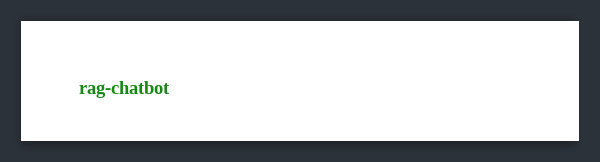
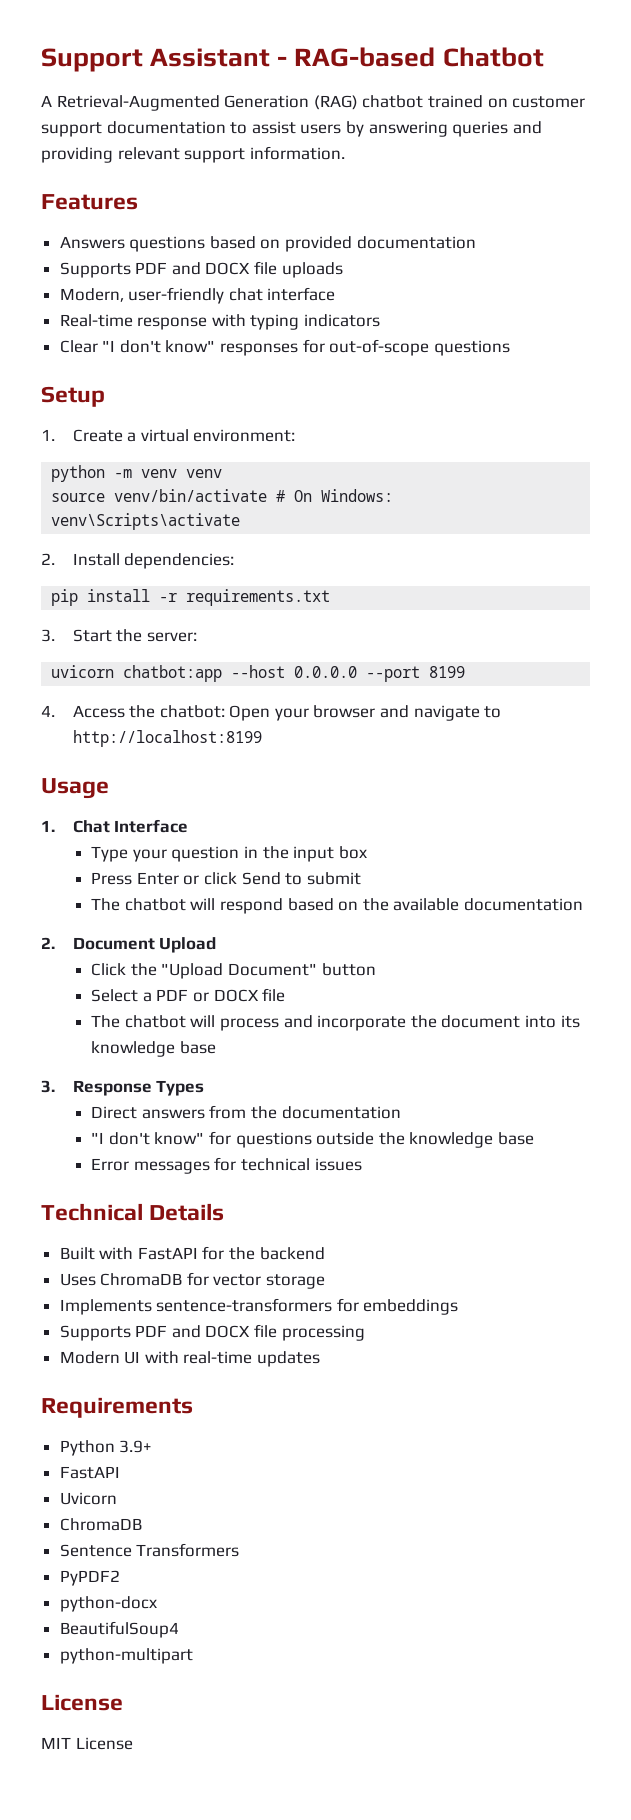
[79,81,170,98] rag-chatbot -> [41,47,544,72] [41,95,586,111] [41,121,542,137] [41,146,345,163] [41,194,138,210] [59,236,476,252] [59,261,343,278] [59,287,336,304] [59,314,381,330] [59,339,510,356] [41,386,105,407] [41,429,296,442] [51,465,223,482] [51,489,394,502] [51,513,241,530] [41,553,235,569] [51,589,331,606] [41,629,197,642] [51,665,466,682] [41,705,502,721] [72,730,262,747] [41,778,109,799] [41,819,189,833] [91,846,367,862] [91,872,361,885] [91,898,583,914] [41,937,217,953] [91,963,376,979] [91,988,286,1002] [91,1015,580,1031] [91,1041,216,1057] [41,1080,205,1096] [91,1105,401,1119] [91,1131,534,1148] [91,1157,362,1174] [41,1203,225,1221] [59,1246,325,1260] [59,1272,326,1289] [59,1298,459,1315] [59,1324,365,1341] [59,1351,321,1367] [41,1397,193,1418] [59,1440,153,1456] [59,1466,120,1479] [59,1492,117,1505] [59,1518,142,1531] [59,1543,240,1557] [59,1570,120,1586] [59,1596,157,1612] [59,1621,179,1638] [59,1648,193,1664] [41,1694,123,1711] [41,1737,133,1750] Support Assistant - RAG-based Chatbot // A Retrieval-Augmented Generation (RAG) chatbot trained on customer support documentation to assist users by answering queries and providing relevant support information. // Features // Answers questions based on provided documentation // Supports PDF and DOCX file uploads // Modern, user-friendly chat interface // Real-time response with typing indicators // Clear "I don't know" responses for out-of-scope questions // Setup // 1. Create a virtual environment: // python -m venv venv // source venv/bin/activate # On Windows: venv\Scripts\activate // 2. Install dependencies: // pip install -r requirements.txt // 3. Start the server: // uvicorn chatbot:app --host 0.0.0.0 --port 8199 // 4. Access the chatbot: Open your browser and navigate to http://localhost:8199 // Usage // 1. Chat Interface // Type your question in the input box // Press Enter or click Send to submit // The chatbot will respond based on the available documentation // 2. Document Upload // Click the "Upload Document" button // Select a PDF or DOCX file // The chatbot will process and incorporate the document into its knowledge base // 3. Response Types // Direct answers from the documentation // "I don't know" for questions outside the knowledge base // Error messages for technical issues // Technical Details // Built with FastAPI for the backend // Uses ChromaDB for vector storage // Implements sentence-transformers for embeddings // Supports PDF and DOCX file processing // Modern UI with real-time updates // Requirements // Python 3.9+ // FastAPI // Uvicorn // ChromaDB // Sentence Transformers // PyPDF2 // python-docx // BeautifulSoup4 // python-multipart // License // MIT License

